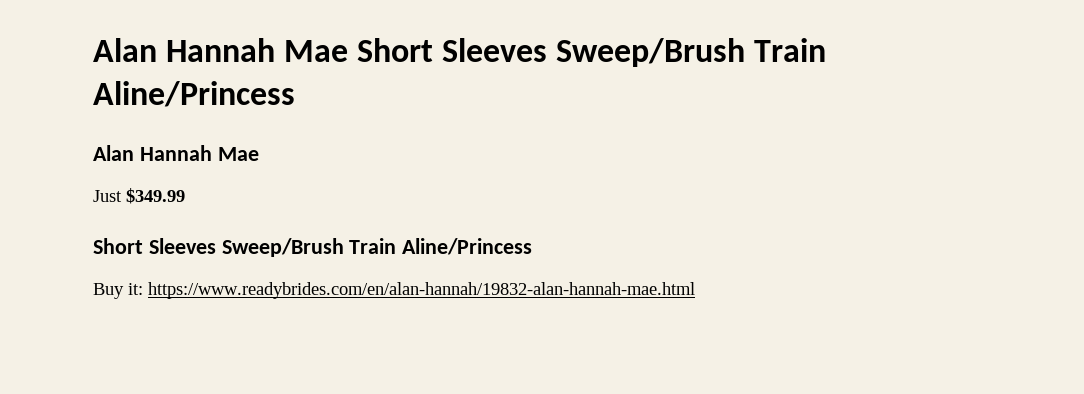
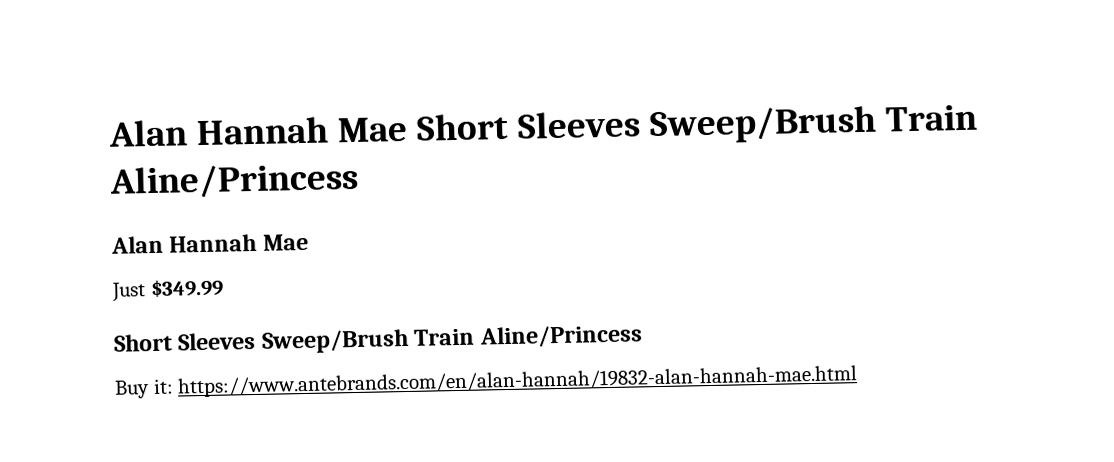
[148,282,695,299] https://www.readybrides.com/en/alan-hannah/19832-alan-hannah-mae.html -> [177,365,859,398] https://www.antebrands.com/en/alan-hannah/19832-alan-hannah-mae.html

